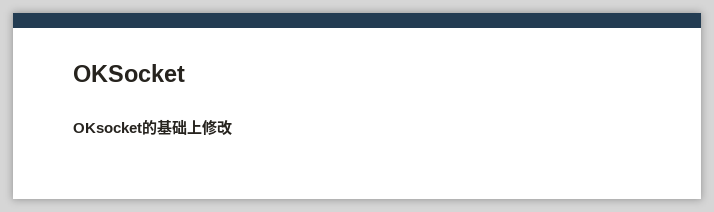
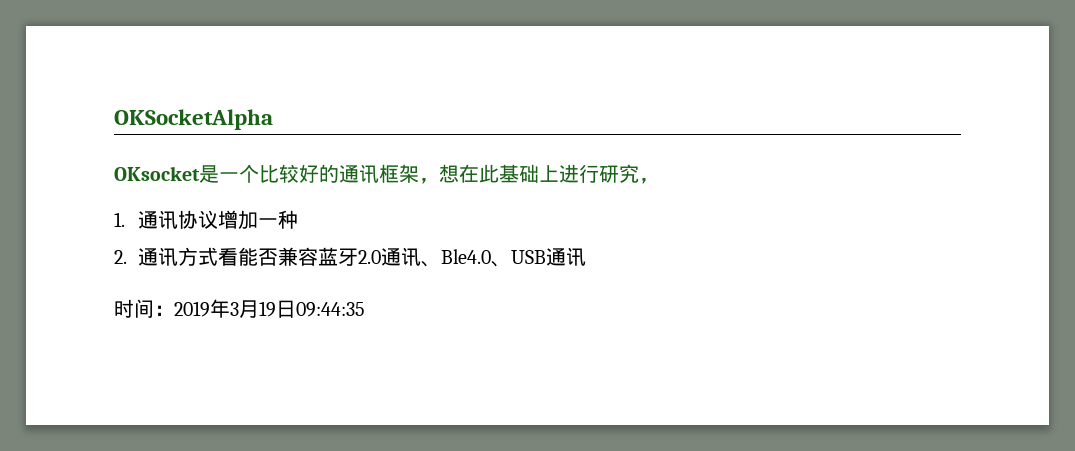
[73,64,185,82] OKSocket -> [114,109,273,130] OKSocketAlpha
[142,119,232,136] 的基础上修改 -> [199,164,659,184] [114,210,299,230] [114,247,587,267] [114,299,365,318] 是一个比较好的通讯框架，想在此基础上进行研究， // 1.通讯协议增加一种 // 2.通讯方式看能否兼容蓝牙2.0通讯、Ble4.0、USB通讯 // 时间：2019年3月19日09:44:35

